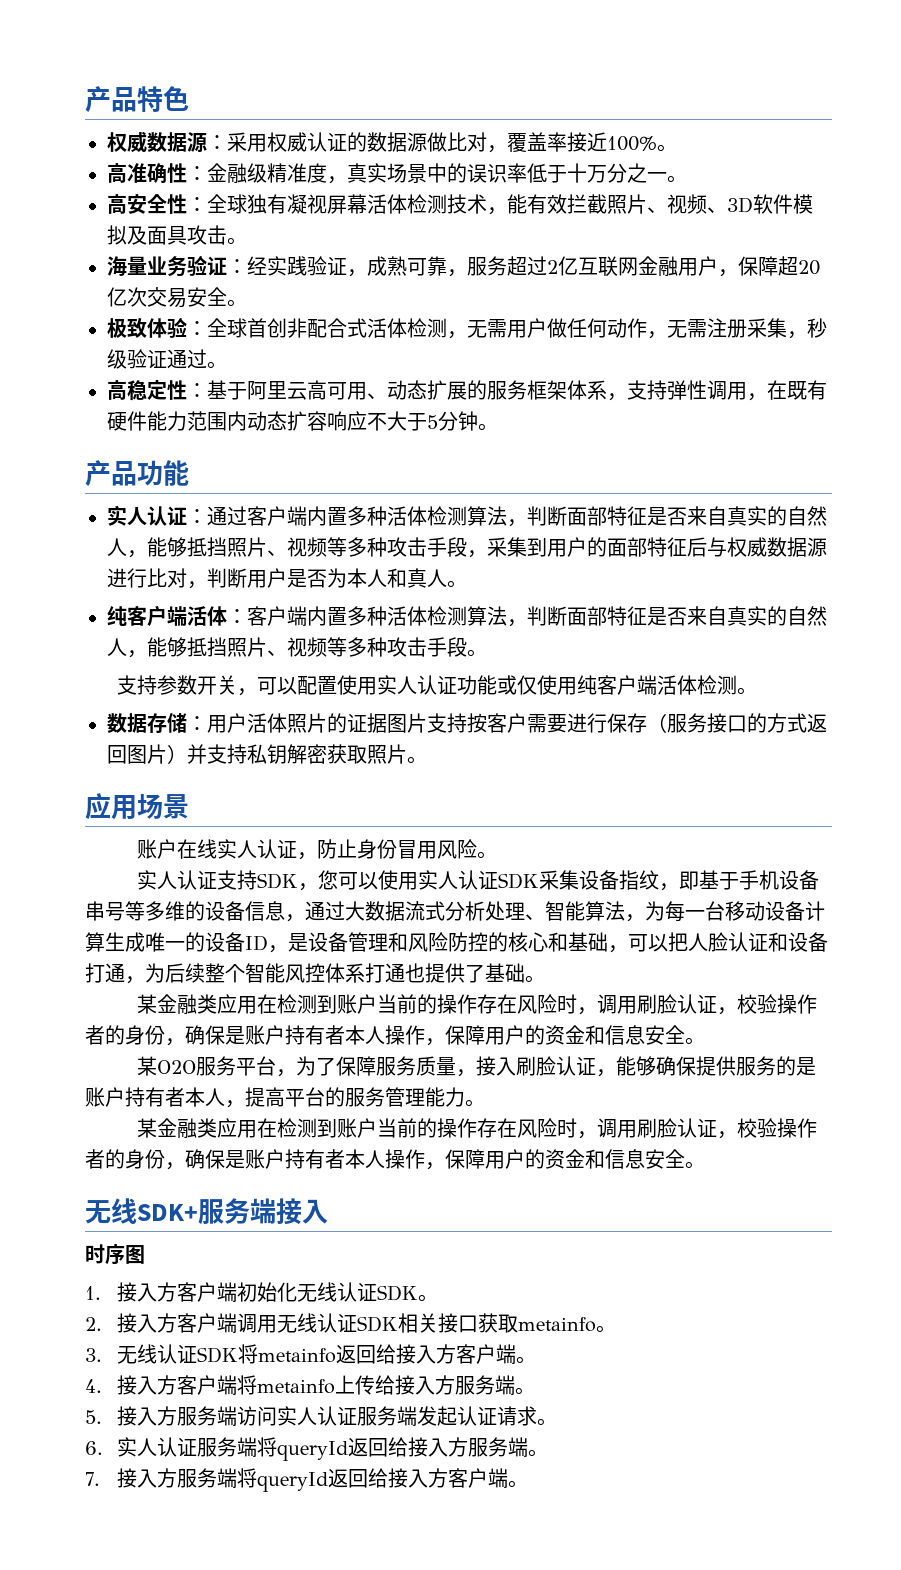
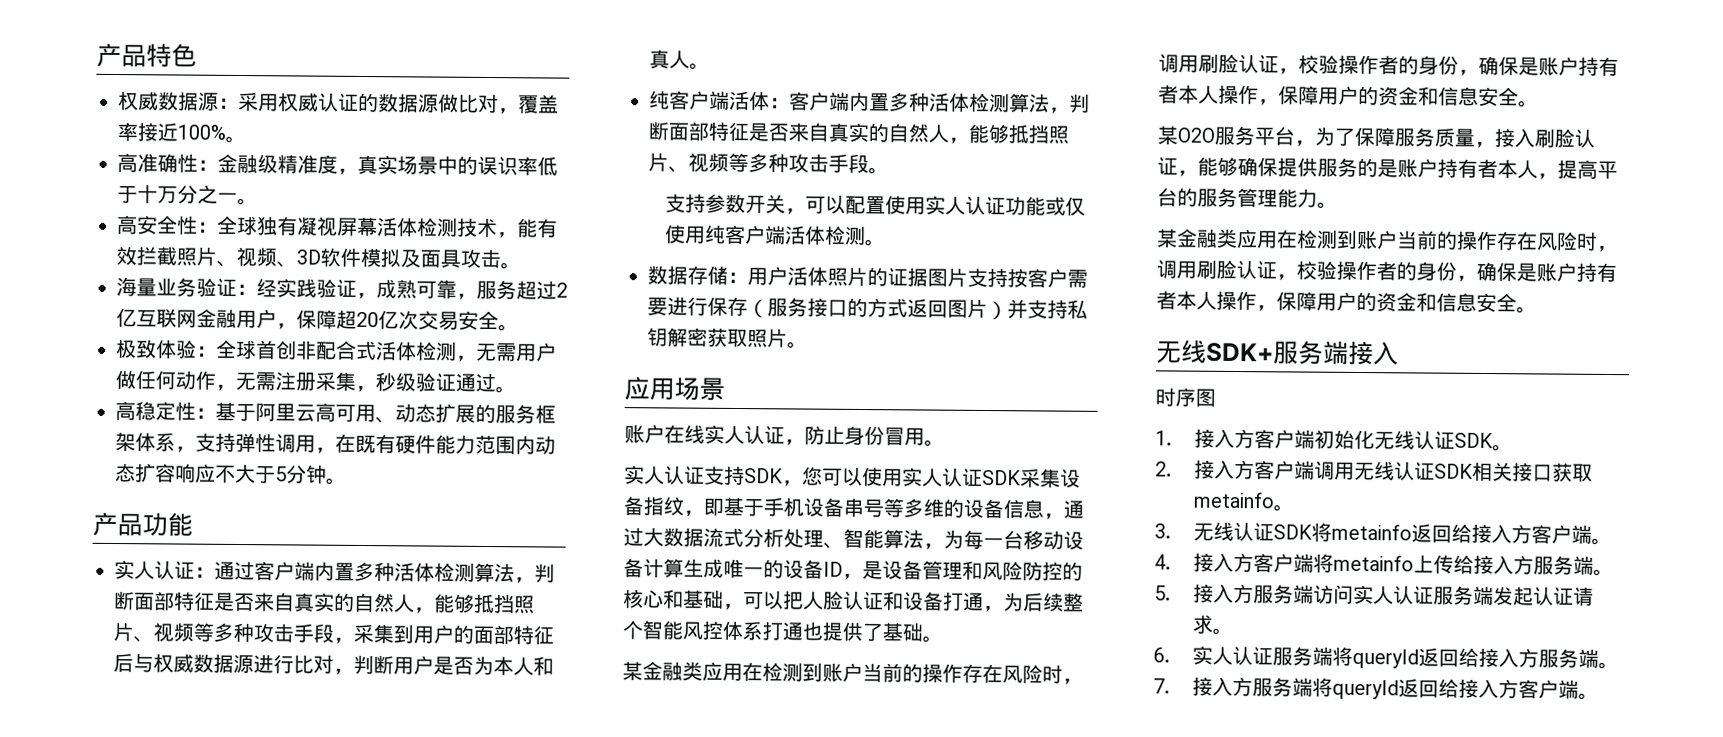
[436,839,477,859] 风险 -> (925, 436) none

